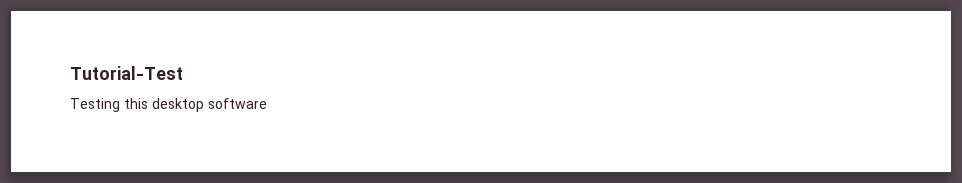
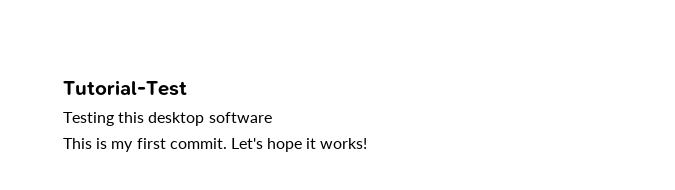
(267, 103) none -> [63,138,368,152] // This is my first commit. Let's hope it works!

